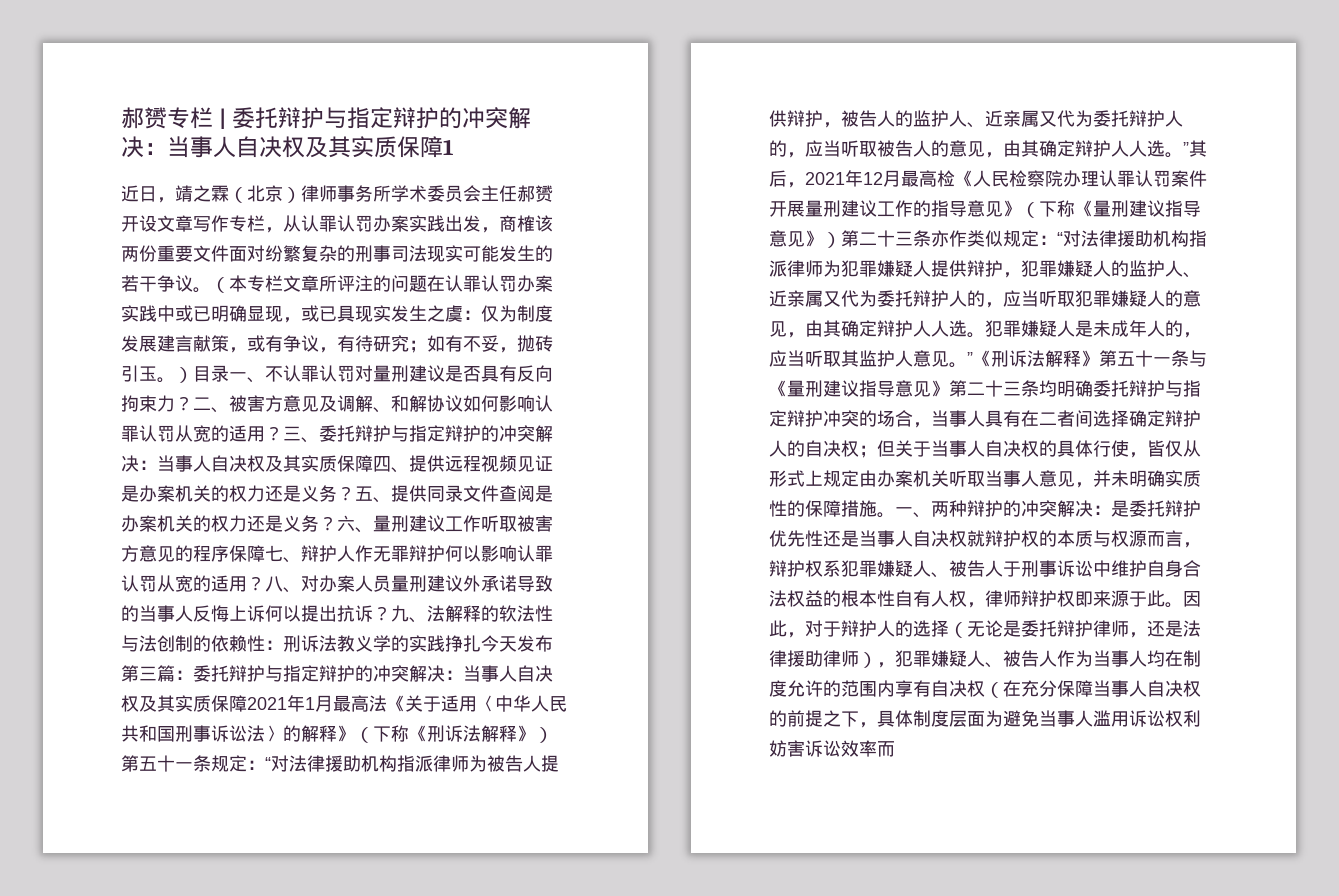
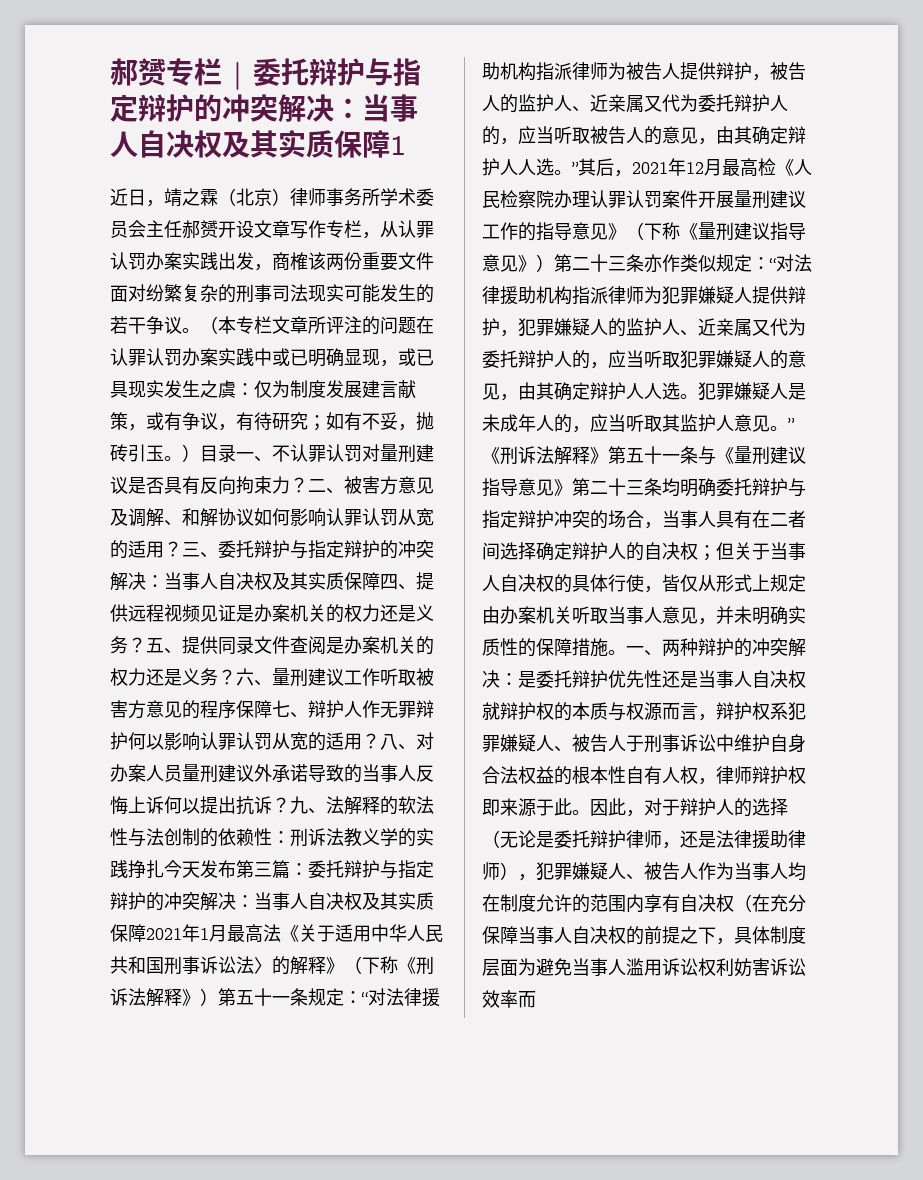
[477,695,495,712] 〈 -> (371, 933) none

